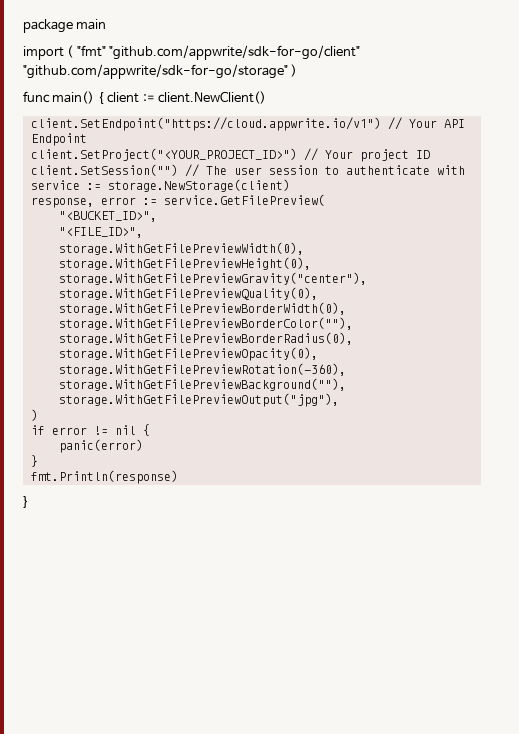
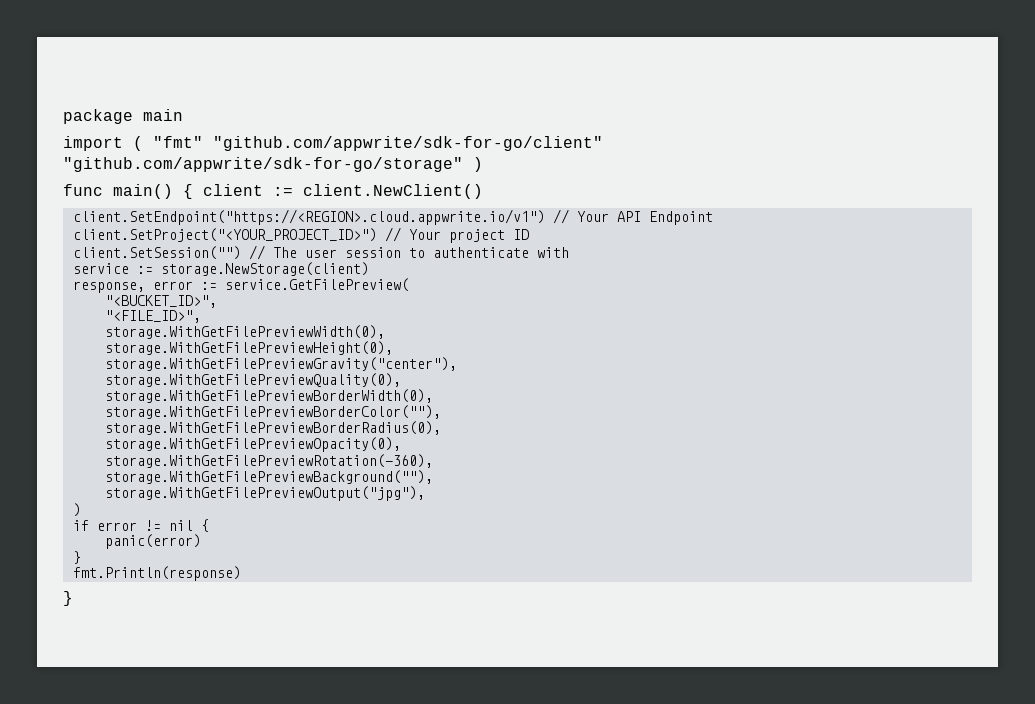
[30,117,381,131] client.SetEndpoint("https://cloud.appwrite.io/v1") -> [72,209,545,225] client.SetEndpoint("https://<REGION>.cloud.appwrite.io/v1")

